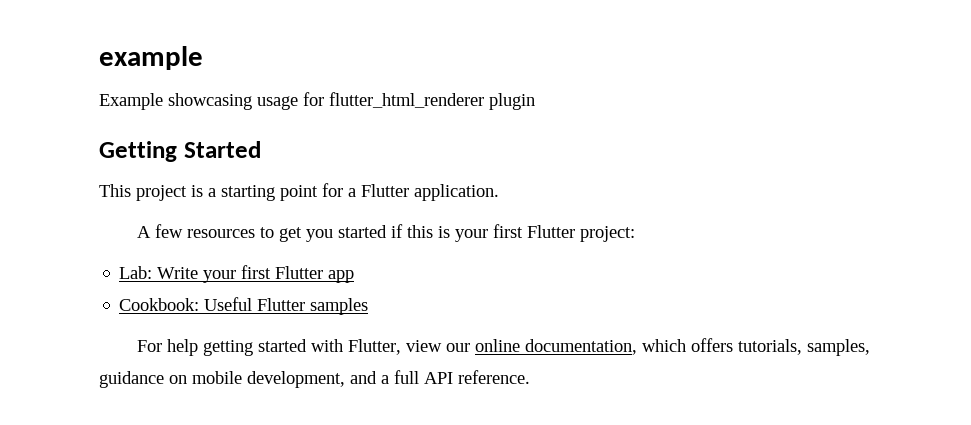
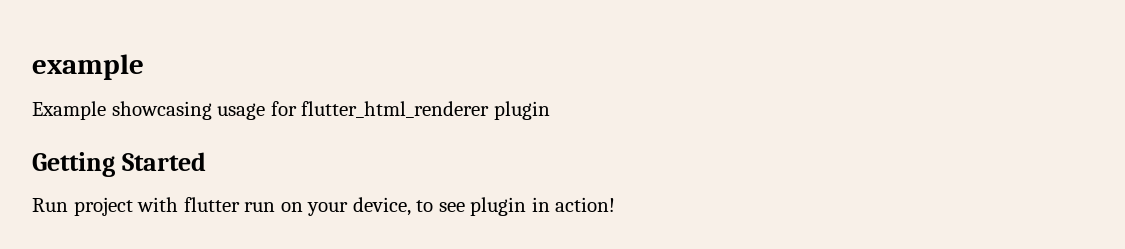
[99,183,499,201] [136,224,635,242] [119,265,355,283] [119,297,369,315] [136,338,870,356] [99,370,530,388] This project is a starting point for a Flutter application. // A few resources to get you started if this is your first Flutter project: // Lab: Write your first Flutter app // Cookbook: Useful Flutter samples // For help getting started with Flutter, view our online documentation, which offers tutorials, samples, guidance on mobile development, and a full API reference. -> [32,197,616,216] Run project with flutter run on your device, to see plugin in action!

